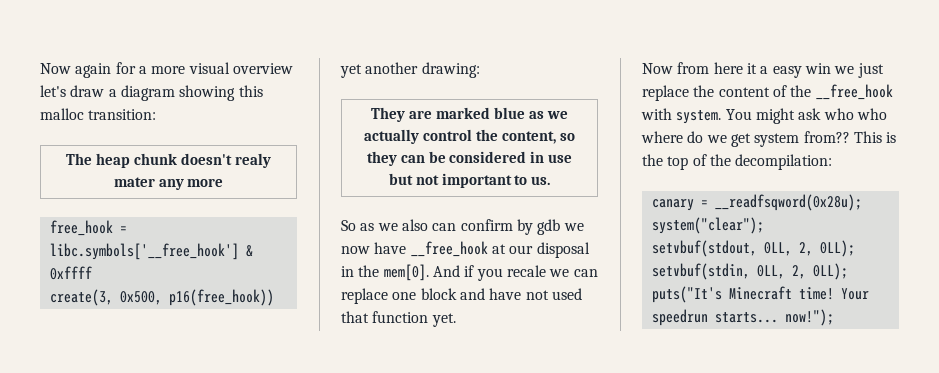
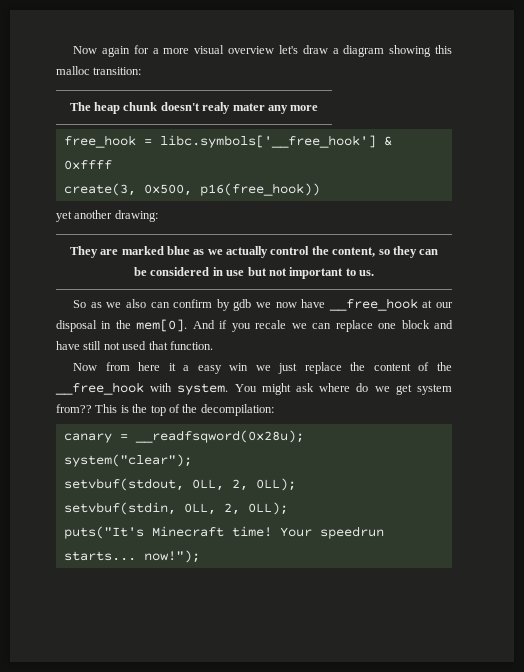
(522, 294) none -> [83,341,102,350] still
[372,311,456,327] function yet. -> [169,341,213,350] function.
[823,108,887,120] who who -> (314, 387) none

